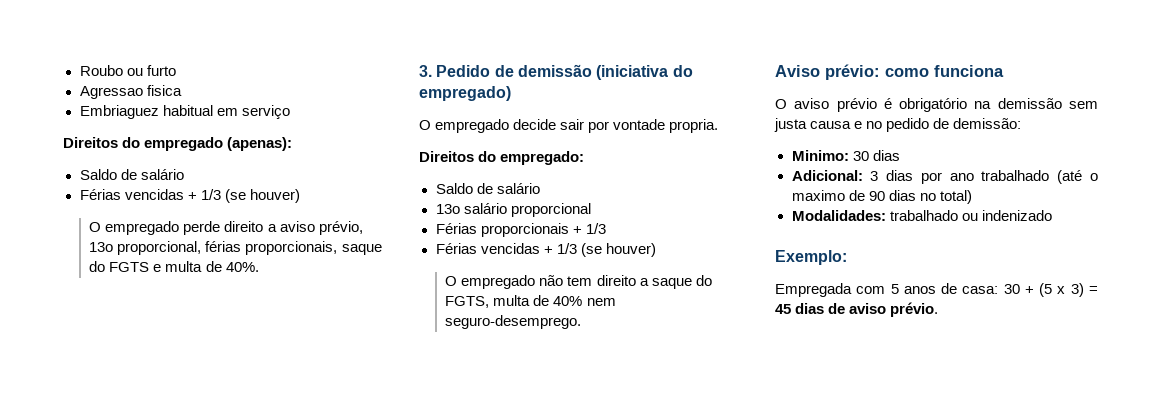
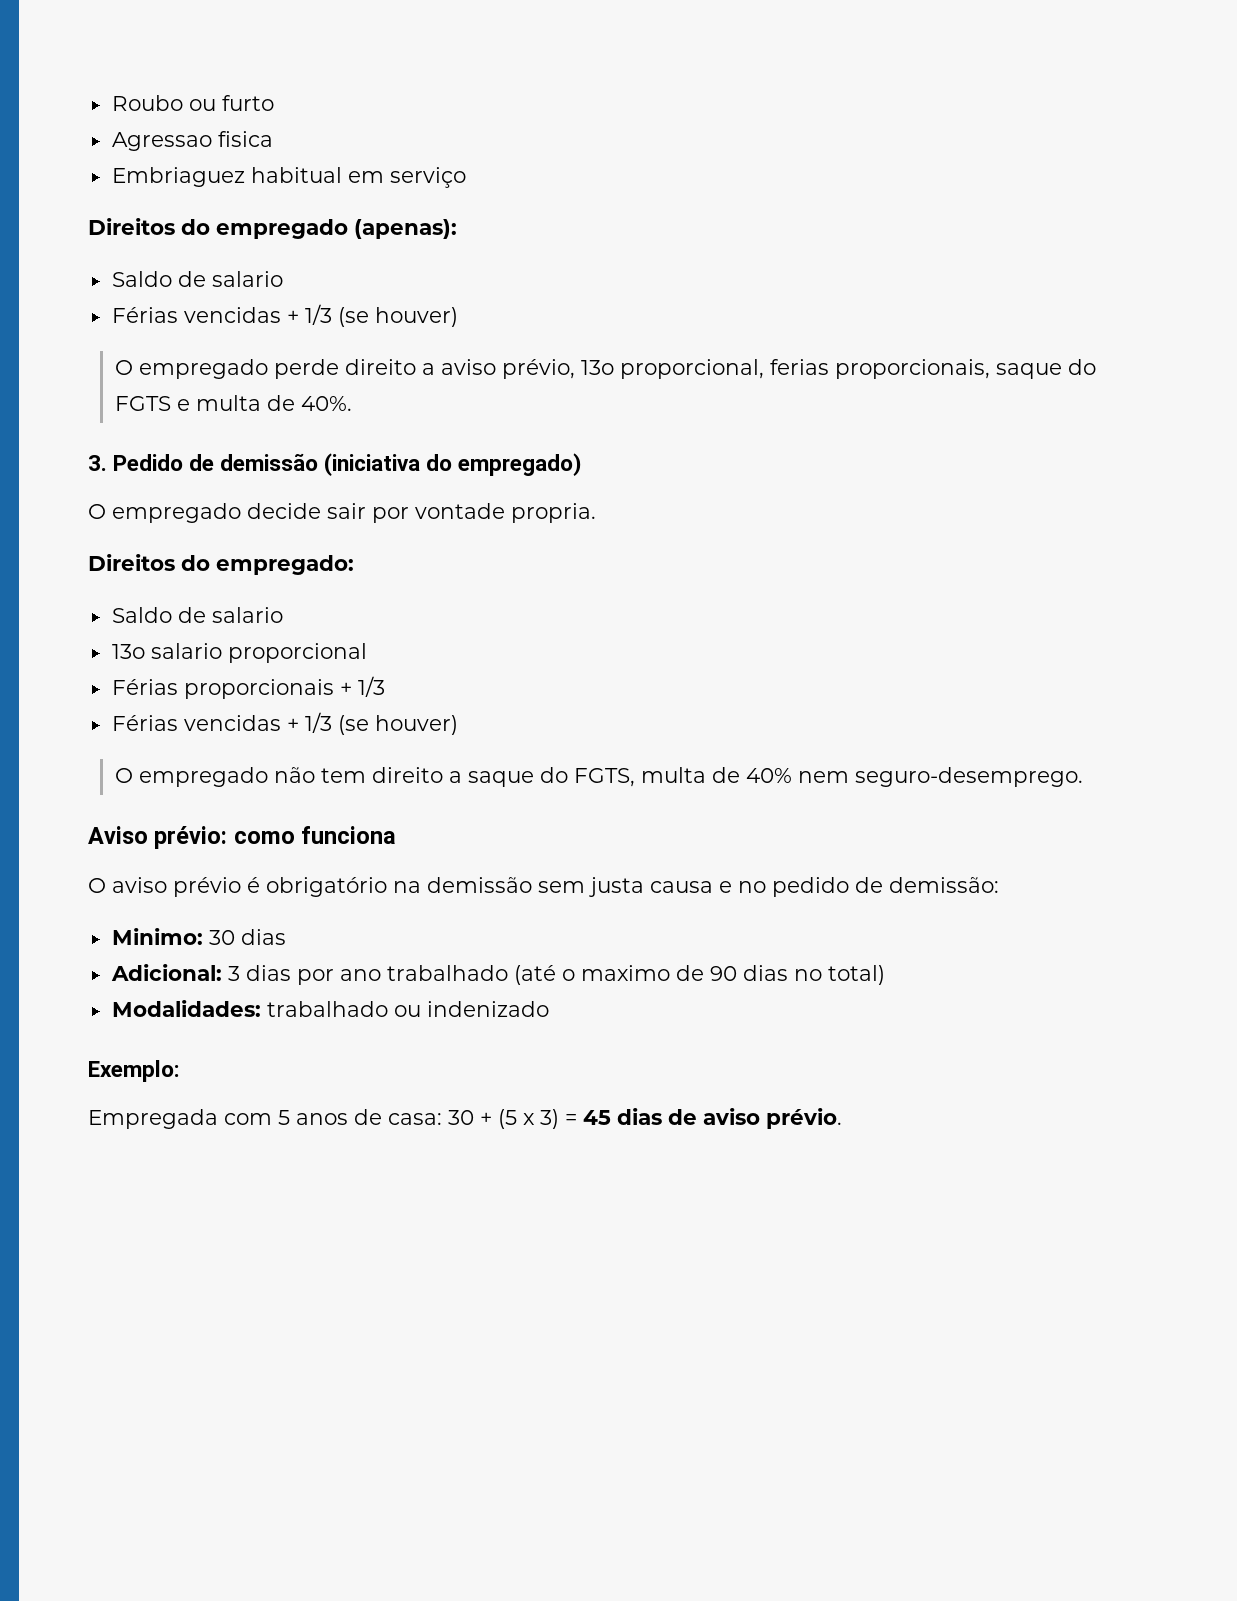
[140,169,184,180] salário -> [211,271,283,287] salario
[205,241,242,252] férias -> [770,359,830,375] ferias
[496,183,540,194] [435,203,507,214] salário // 13o salário -> [211,607,283,623] [111,643,222,659] salario // 13o salario

